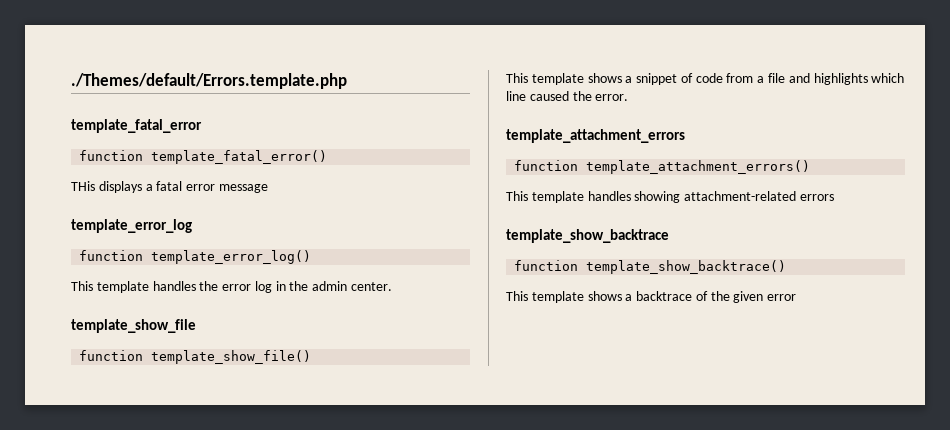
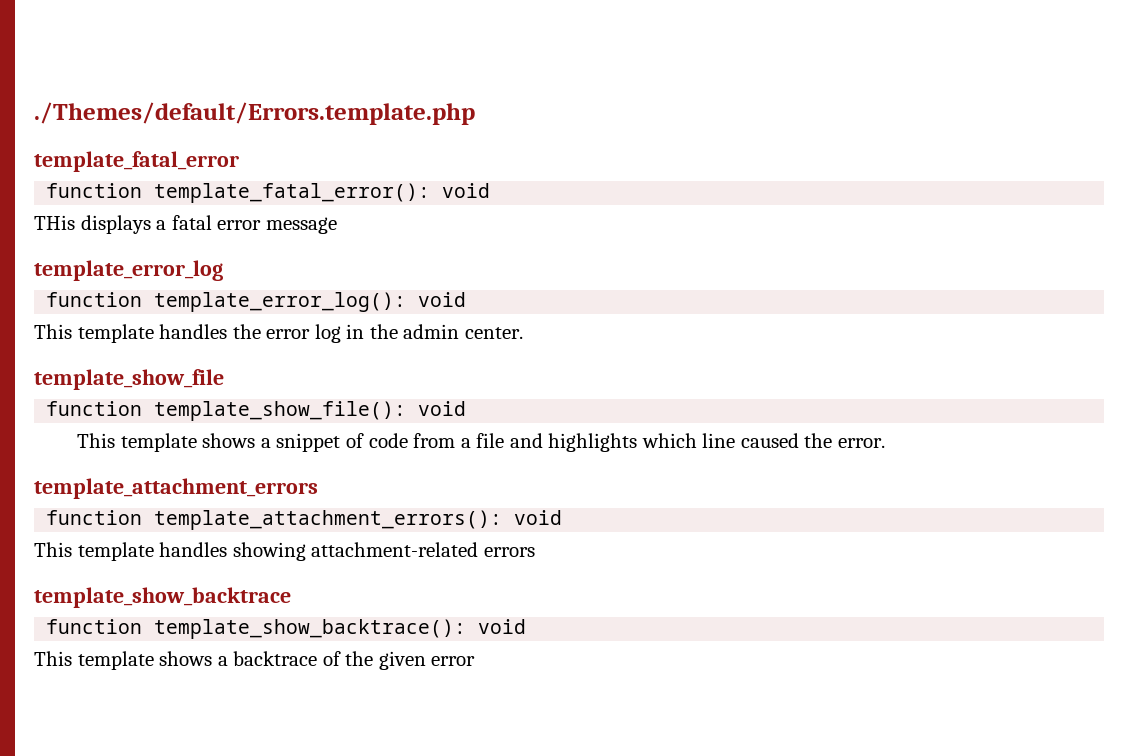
[151,150,328,164] template_fatal_error() -> [154,183,491,203] template_fatal_error(): void
[151,250,312,264] template_error_log() -> [154,292,467,312] template_error_log(): void
[151,350,312,364] template_show_file() -> [154,401,467,421] template_show_file(): void
[586,160,811,174] template_attachment_errors() -> [154,510,563,530] template_attachment_errors(): void
[586,260,787,274] template_show_backtrace() -> [154,619,527,639] template_show_backtrace(): void

